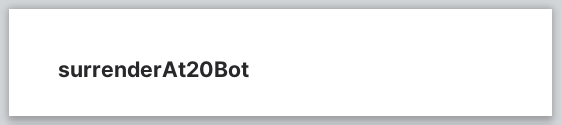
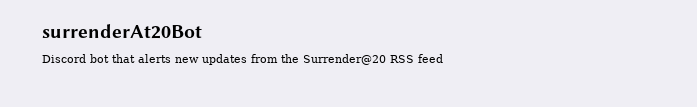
(249, 69) none -> [42,54,443,65] // Discord bot that alerts new updates from the Surrender@20 RSS feed

